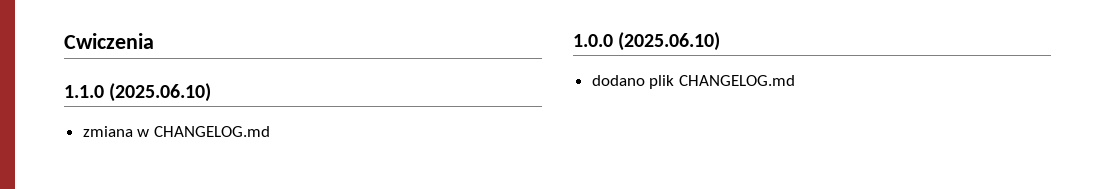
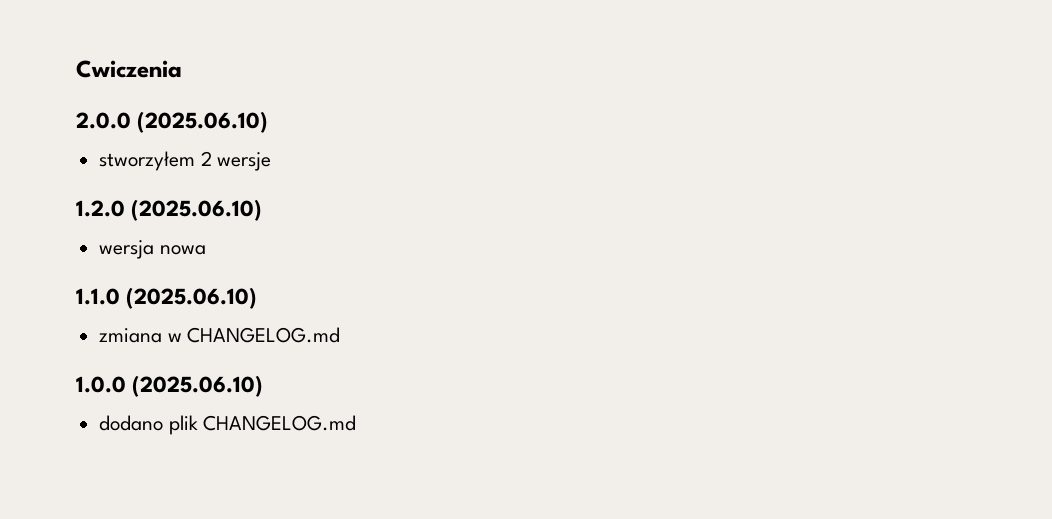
(154, 41) none -> [76,111,269,133] [99,151,272,171] [76,199,263,221] [99,240,206,259] // 2.0.0 (2025.06.10) // stworzyłem 2 wersje // 1.2.0 (2025.06.10) // wersja nowa

